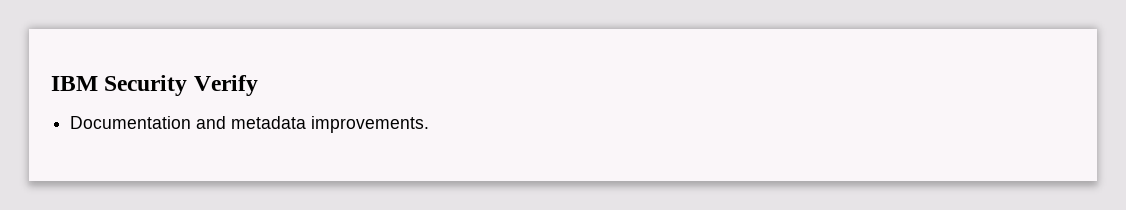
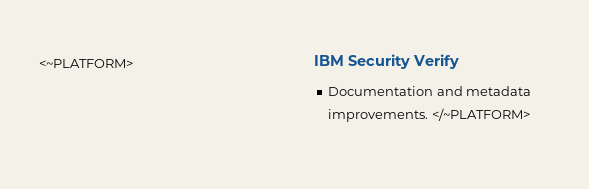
(51, 83) none -> [39,59,133,68] <~PLATFORM> //
(430, 124) none -> [431,108,530,121] </~PLATFORM>

